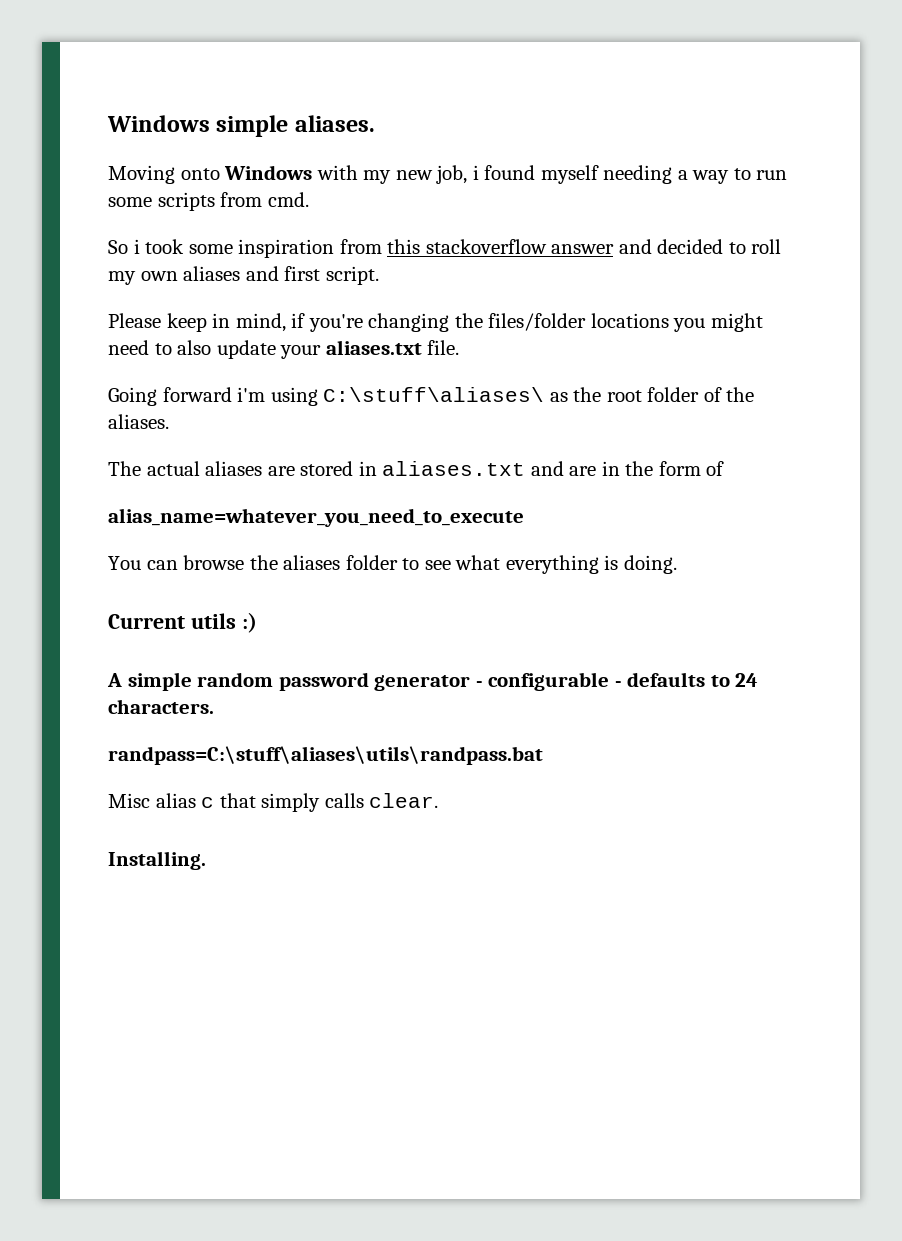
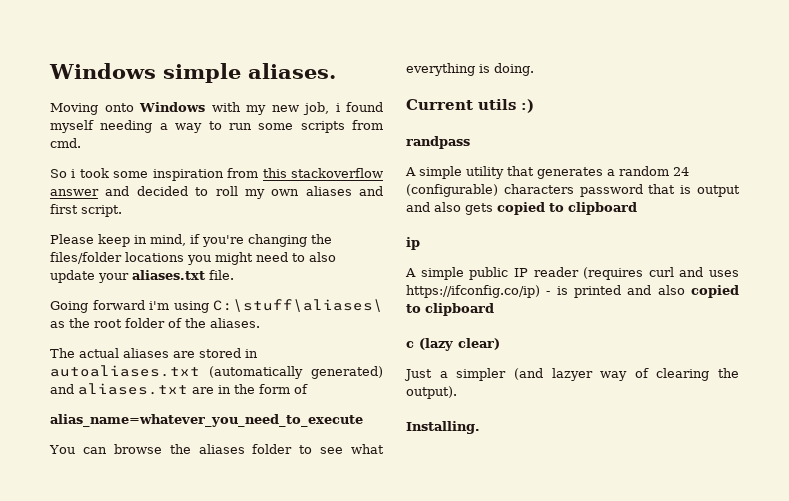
[382,461,564,476] aliases.txt and -> [50,365,383,379] [50,383,188,395] autoaliases.txt (automatically generated) and aliases.txt
[107,672,759,691] [108,699,214,714] [108,746,543,765] [108,793,439,812] // A simple random password generator - configurable - defaults to 24 characters. // randpass=C:\stuff\aliases\utils\randpass.bat // Misc alias c that simply calls clear. -> [406,136,470,149] [405,166,689,179] [406,184,740,197] [406,202,637,215] [406,237,420,250] [405,267,739,280] [406,285,739,298] [406,303,494,316] [406,338,500,351] [404,368,739,381] [406,386,457,399] // randpass // A simple utility that generates a random 24 (configurable) characters password that is output and also gets copied to clipboard // ip // A simple public IP reader (requires curl and uses https://ifconfig.co/ip) - is printed and also copied to clipboard // c (lazy clear) // Just a simpler (and lazyer way of clearing the output).

